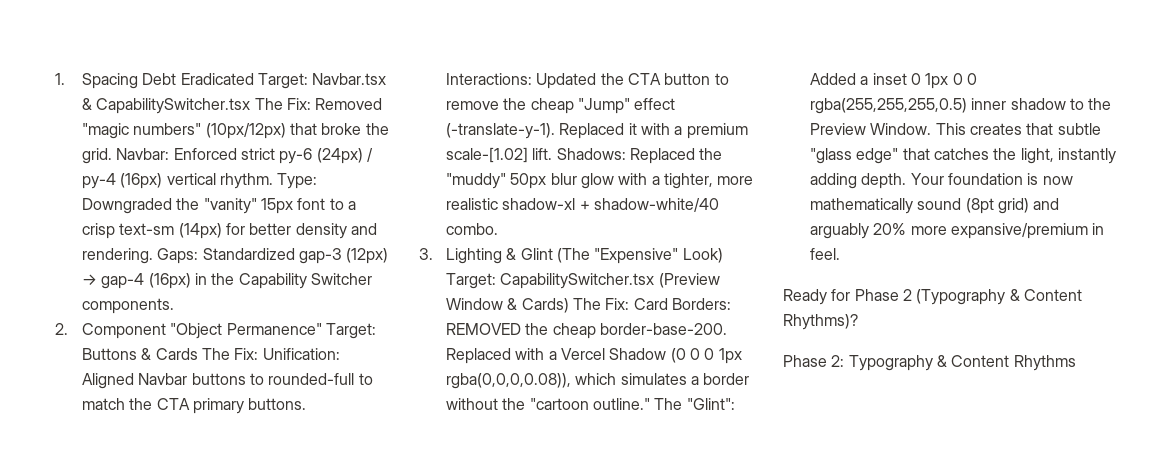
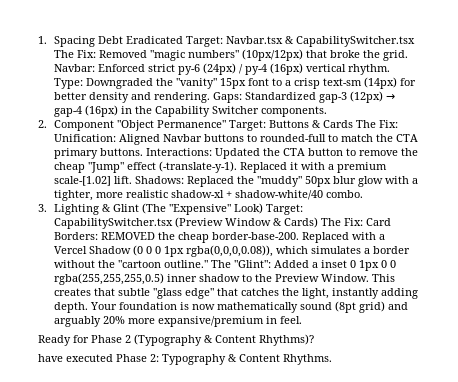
(858, 322) none -> [38,354,113,362] have executed
[1013,355,1076,371] Rhythms -> [283,354,332,365] Rhythms.

